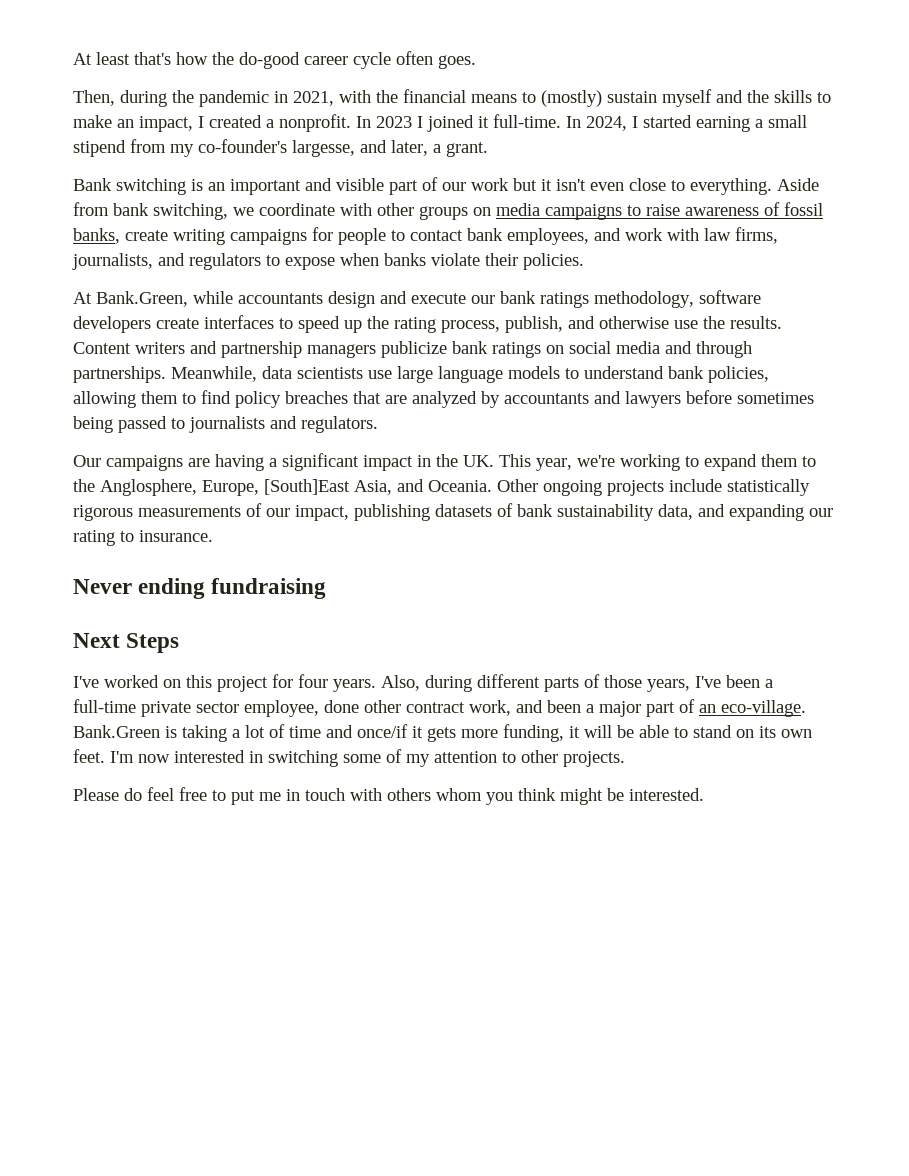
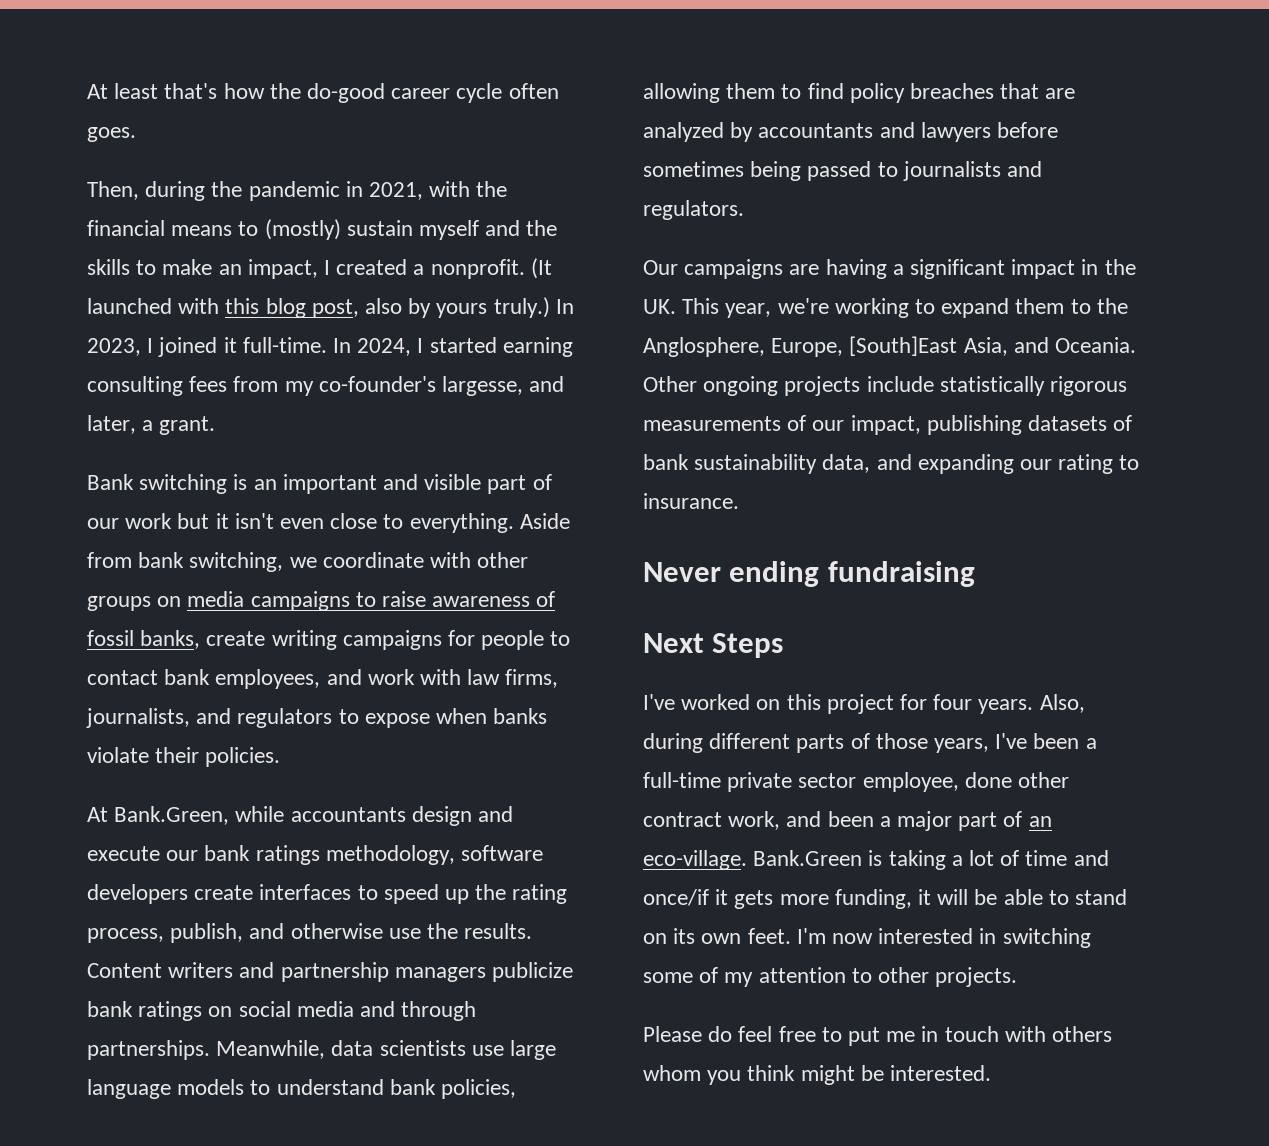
[356,116,412,128] In 2023 -> [530,258,552,279] [87,297,574,318] [87,338,141,356] (It launched with this blog post, also by yours truly.) In 2023,
[755,115,807,128] [73,140,126,157] a small stipend -> [87,376,228,396] consulting fees

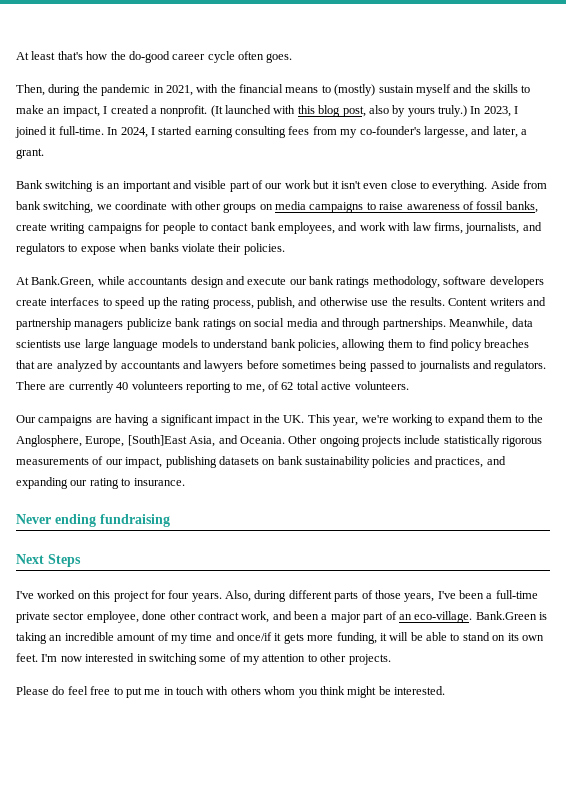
(744, 210) none -> [16,381,409,393] There are currently 40 volunteers reporting to me, of 62 total active volunteers.
[1113,415,1133,431] of -> [262,459,276,465] on
[822,454,871,473] data, -> [372,456,484,468] policies and practices,
[951,850,1020,866] a lot of -> [49,632,188,644] an incredible amount of my

